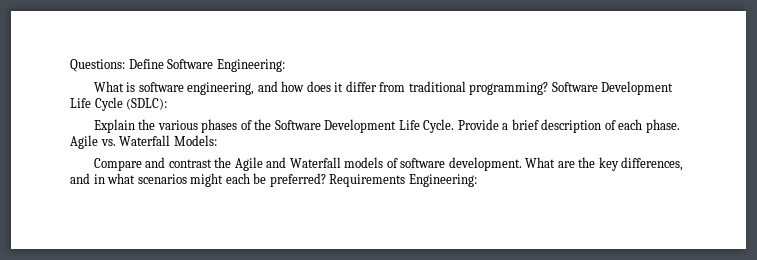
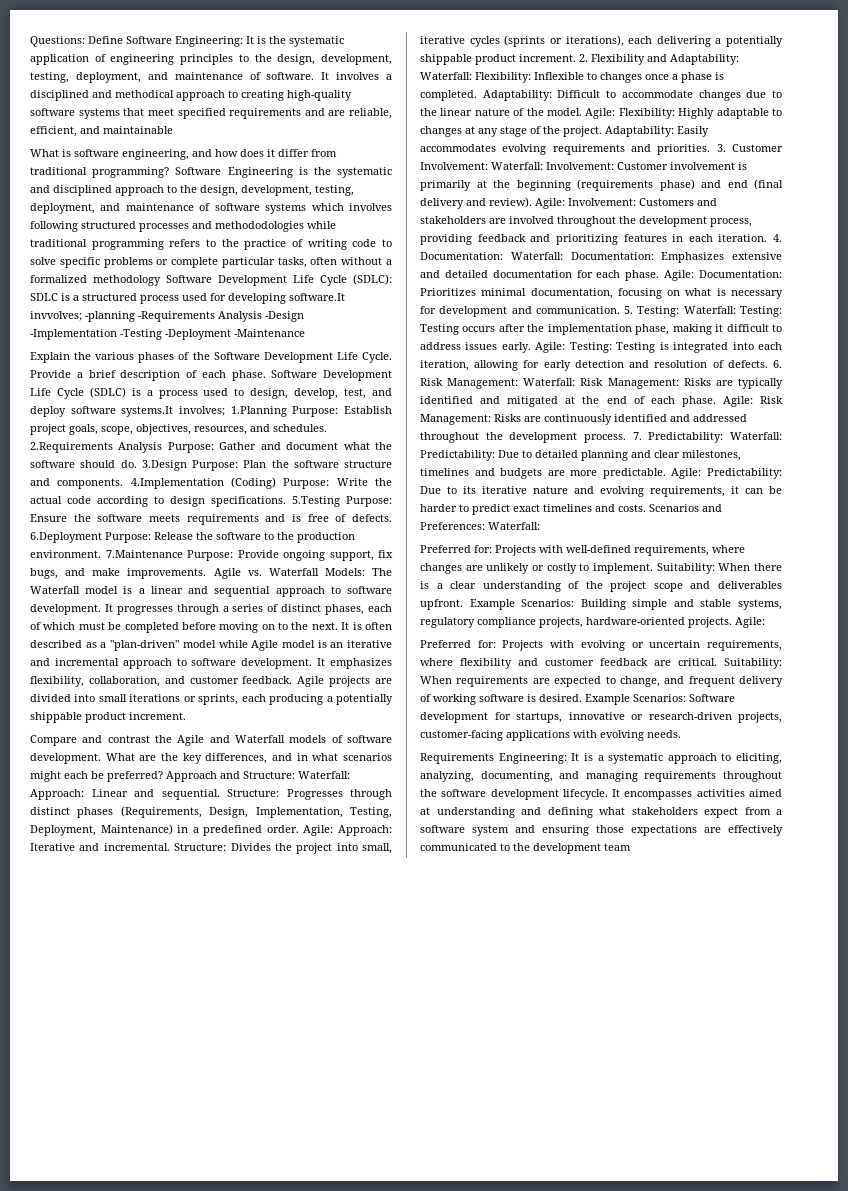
(285, 65) none -> [246,36,344,47] [30,54,393,65] [30,72,392,83] [30,90,352,101] [30,108,392,119] [30,126,173,137] It is the systematic application of engineering principles to the design, development, testing, deployment, and maintenance of software. It involves a disciplined and methodical approach to creating high-quality software systems that meet specified requirements and are reliable, efficient, and maintainable
[601,81,674,95] [70,97,168,111] Development Life Cycle (SDLC): -> [227,167,393,178] [30,185,354,196] [30,203,392,214] [30,221,336,232] [30,239,392,250] [30,257,392,268] [30,274,392,286] [30,293,345,304] [30,311,304,322] [30,329,305,340] Engineering is the systematic and disciplined approach to the design, development, testing, deployment, and maintenance of software systems which involves following structured processes and methododologies while traditional programming refers to the practice of writing code to solve specific problems or complete particular tasks, often without a formalized methodology Software Development Life Cycle (SDLC): SDLC is a structured process used for developing software.It invvolves; -planning -Requirements Analysis -Design -Implementation -Testing -Deployment -Maintenance
[70,135,217,149] Agile vs. Waterfall Models: -> [271,370,392,381] [30,387,393,399] [30,406,392,417] [30,424,327,435] [30,442,392,453] [30,460,392,471] [30,477,392,489] [30,496,392,507] [30,514,393,525] [30,532,355,543] [30,550,393,561] [30,568,392,579] [30,586,393,597] [30,604,392,615] [30,622,392,633] [30,640,392,651] [30,658,392,669] [30,676,392,687] [30,694,394,705] [30,712,186,723] Software Development Life Cycle (SDLC) is a process used to design, develop, test, and deploy software systems.It involves; 1.Planning Purpose: Establish project goals, scope, objectives, resources, and schedules. 2.Requirements Analysis Purpose: Gather and document what the software should do. 3.Design Purpose: Plan the software structure and components. 4.Implementation (Coding) Purpose: Write the actual code according to design specifications. 5.Testing Purpose: Ensure the software meets requirements and is free of defects. 6.Deployment Purpose: Release the software to the production environment. 7.Maintenance Purpose: Provide ongoing support, fix bugs, and make improvements. Agile vs. Waterfall Models: The Waterfall model is a linear and sequential approach to software development. It progresses through a series of distinct phases, each of which must be completed before moving on to the next. It is often described as a "plan-driven" model while Agile model is an iterative and incremental approach to software development. It emphasizes flexibility, collaboration, and customer feedback. Agile projects are divided into small iterations or sprints, each producing a potentially shippable product increment.
[329,174,477,187] Requirements Engineering: -> [166,771,350,782] [30,789,392,800] [30,806,392,818] [30,824,392,836] [30,843,392,854] [420,35,783,47] [420,54,739,65] [420,72,724,83] [420,90,782,101] [420,108,782,119] [420,126,709,137] [420,144,783,155] [420,162,747,170] [420,179,783,191] [420,197,717,209] [420,216,752,227] [420,234,782,245] [420,252,782,263] [420,270,782,281] [420,288,783,299] [420,306,782,317] [420,324,782,335] [420,342,782,353] [420,360,782,371] [420,378,783,389] [420,396,783,407] [420,414,747,425] [420,432,782,443] [420,450,741,461] [420,468,782,479] [420,486,782,497] [420,504,722,515] [420,522,540,530] [420,545,745,556] [420,563,782,574] [420,581,782,592] [420,599,782,610] [420,617,765,628] [420,640,782,651] [420,658,782,669] [420,676,783,687] [420,694,735,705] [420,712,782,723] [420,730,681,741] [420,753,782,764] [420,771,782,782] [420,789,782,800] [420,807,782,818] [420,825,783,836] [420,843,631,854] Approach and Structure: Waterfall: Approach: Linear and sequential. Structure: Progresses through distinct phases (Requirements, Design, Implementation, Testing, Deployment, Maintenance) in a predefined order. Agile: Approach: Iterative and incremental. Structure: Divides the project into small, iterative cycles (sprints or iterations), each delivering a potentially shippable product increment. 2. Flexibility and Adaptability: Waterfall: Flexibility: Inflexible to changes once a phase is completed. Adaptability: Difficult to accommodate changes due to the linear nature of the model. Agile: Flexibility: Highly adaptable to changes at any stage of the project. Adaptability: Easily accommodates evolving requirements and priorities. 3. Customer Involvement: Waterfall: Involvement: Customer involvement is primarily at the beginning (requirements phase) and end (final delivery and review). Agile: Involvement: Customers and stakeholders are involved throughout the development process, providing feedback and prioritizing features in each iteration. 4. Documentation: Waterfall: Documentation: Emphasizes extensive and detailed documentation for each phase. Agile: Documentation: Prioritizes minimal documentation, focusing on what is necessary for development and communication. 5. Testing: Waterfall: Testing: Testing occurs after the implementation phase, making it difficult to address issues early. Agile: Testing: Testing is integrated into each iteration, allowing for early detection and resolution of defects. 6. Risk Management: Waterfall: Risk Management: Risks are typically identified and mitigated at the end of each phase. Agile: Risk Management: Risks are continuously identified and addressed throughout the development process. 7. Predictability: Waterfall: Predictability: Due to detailed planning and clear milestones, timelines and budgets are more predictable. Agile: Predictability: Due to its iterative nature and evolving requirements, it can be harder to predict exact timelines and costs. Scenarios and Preferences: Waterfall: // Preferred for: Projects with well-defined requirements, where changes are unlikely or costly to implement. Suitability: When there is a clear understanding of the project scope and deliverables upfront. Example Scenarios: Building simple and stable systems, regulatory compliance projects, hardware-oriented projects. Agile: // Preferred for: Projects with evolving or uncertain requirements, where flexibility and customer feedback are critical. Suitability: When requirements are expected to change, and frequent delivery of working software is desired. Example Scenarios: Software development for startups, innovative or research-driven projects, customer-facing applications with evolving needs. // Requirements Engineering: It is a systematic approach to eliciting, analyzing, documenting, and managing requirements throughout the software development lifecycle. It encompasses activities aimed at understanding and defining what stakeholders expect from a software system and ensuring those expectations are effectively communicated to the development team

